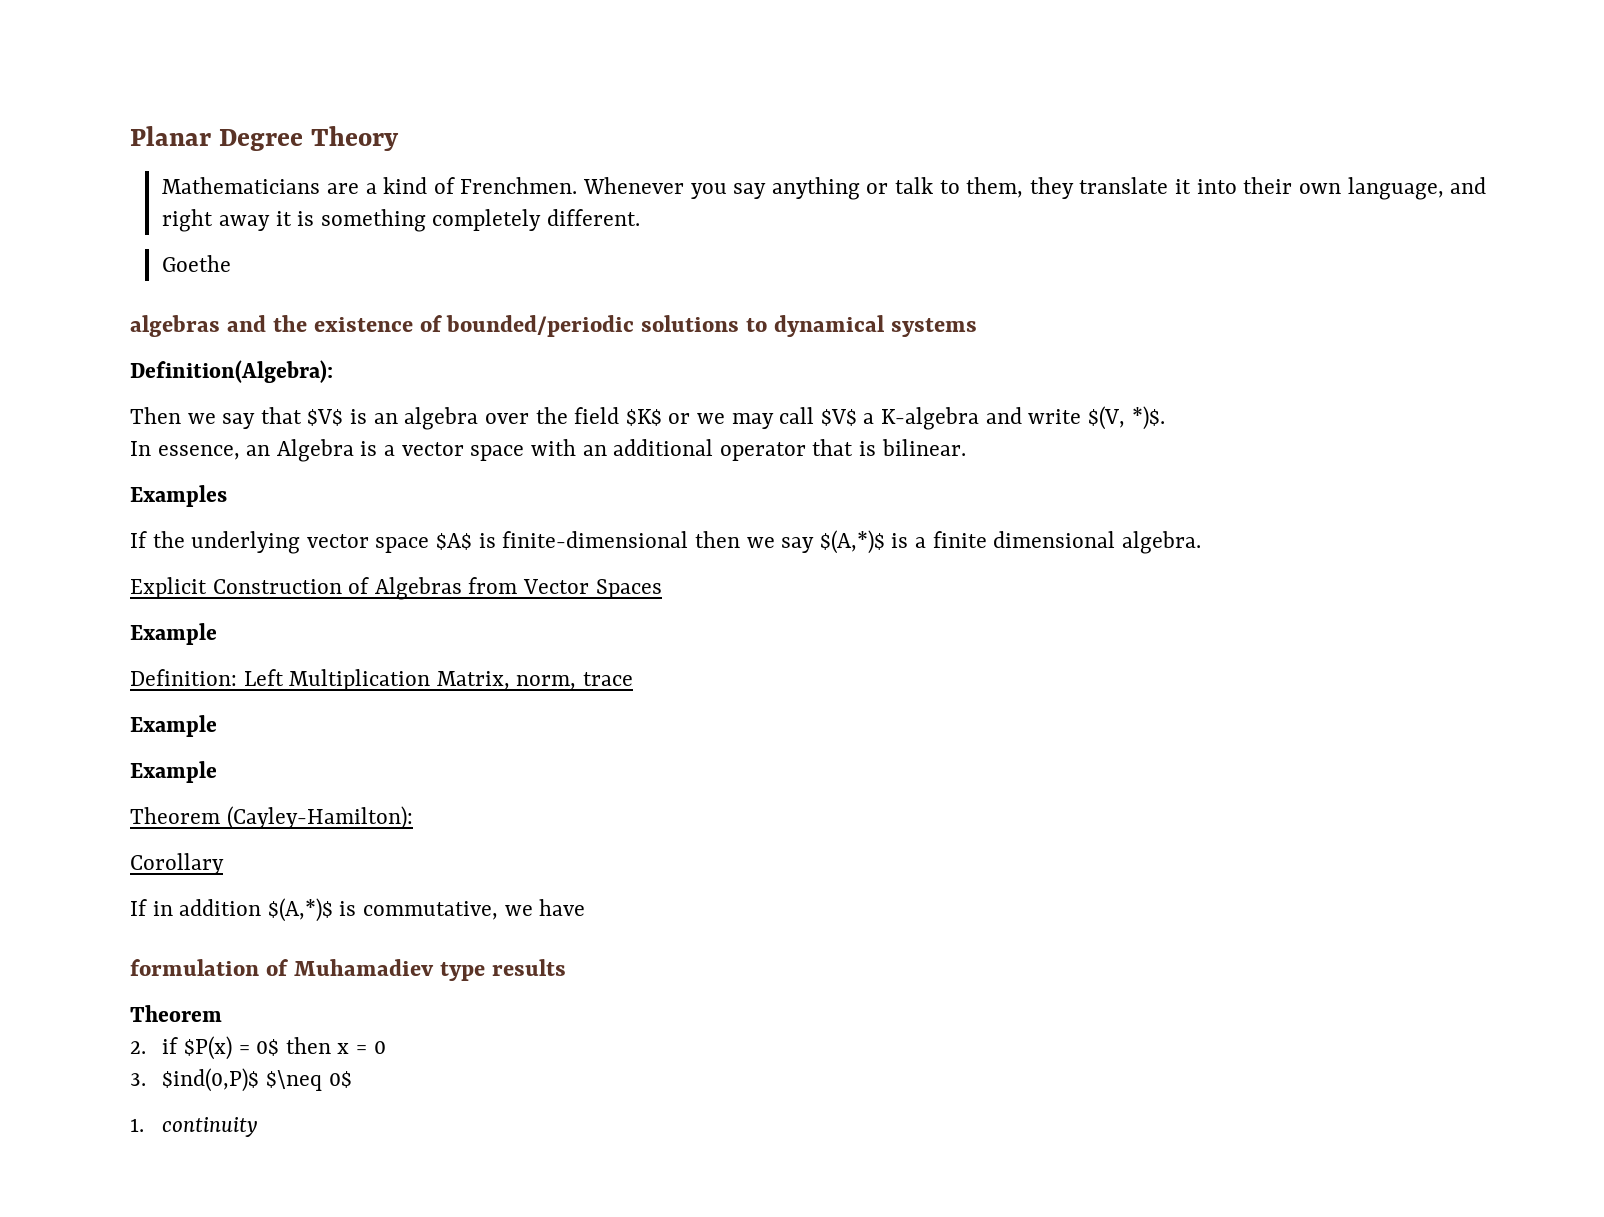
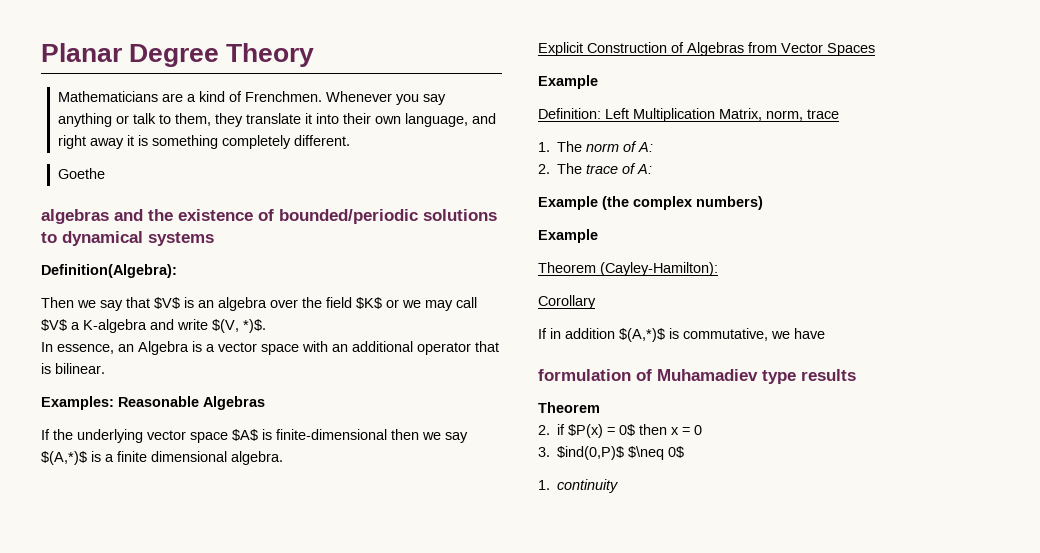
[130,485,227,507] Examples -> [41,396,265,410] Examples: Reasonable Algebras
[130,715,217,737] Example -> [538,141,654,152] [538,163,653,174] [538,196,763,210] 1. The norm of A: // 2. The trace of A: // Example (the complex numbers)

